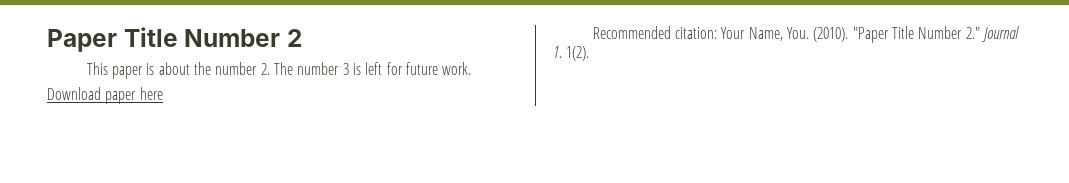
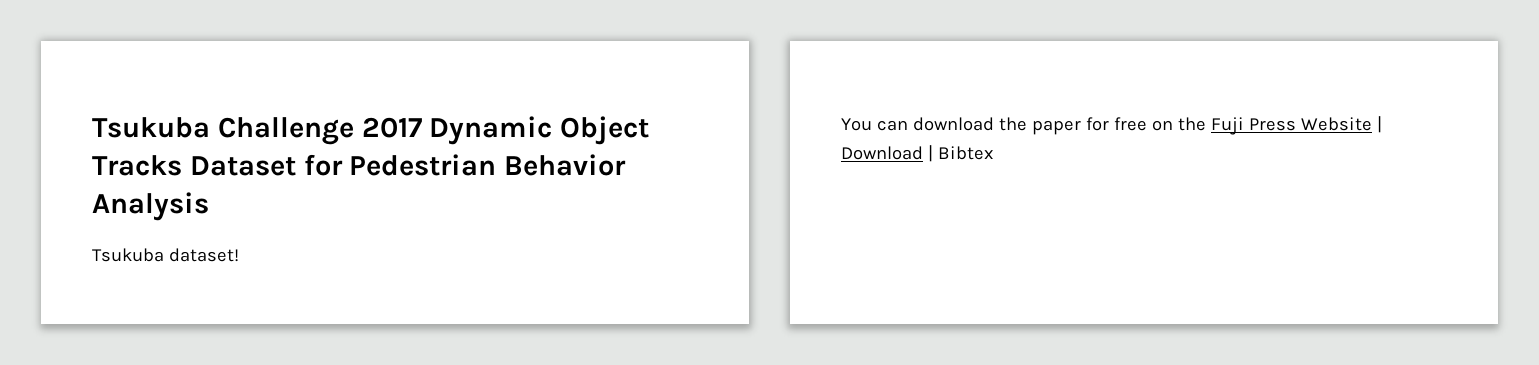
[47,27,302,52] [86,62,472,79] [47,87,163,104] [592,26,1020,43] [553,46,590,61] Paper Title Number 2 // This paper is about the number 2. The number 3 is left for future work. // Download paper here // Recommended citation: Your Name, You. (2010). "Paper Title Number 2." Journal 1. 1(2). -> [92,116,650,145] [92,154,627,176] [92,192,209,221] [92,248,239,262] [841,116,1382,135] [841,145,993,162] Tsukuba Challenge 2017 Dynamic Object Tracks Dataset for Pedestrian Behavior Analysis // Tsukuba dataset! // You can download the paper for free on the Fuji Press Website | Download | Bibtex

